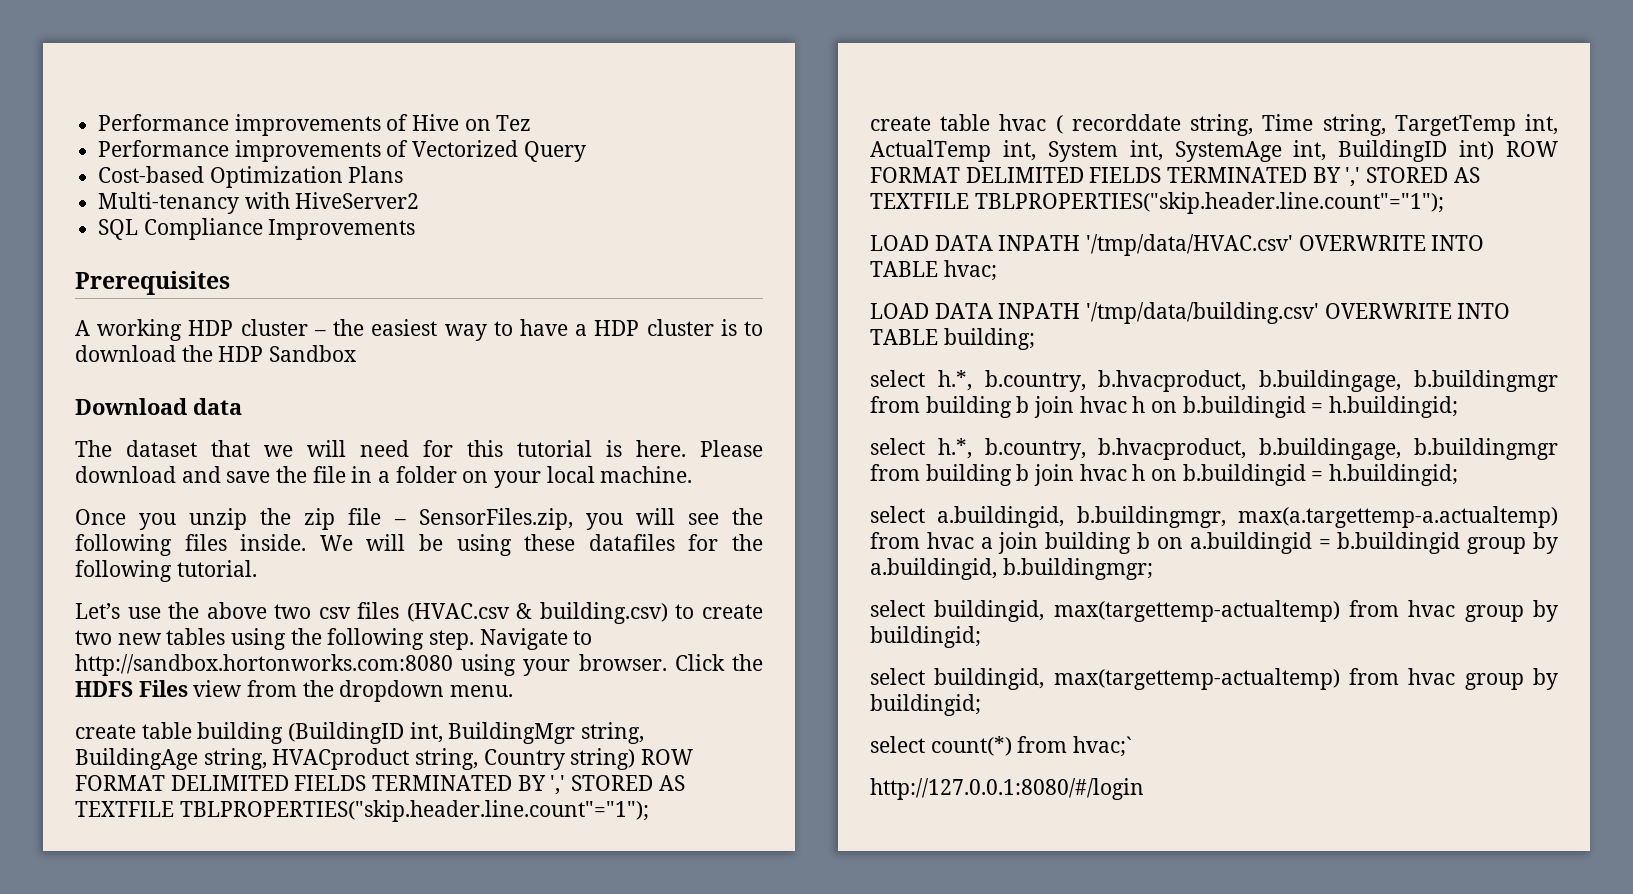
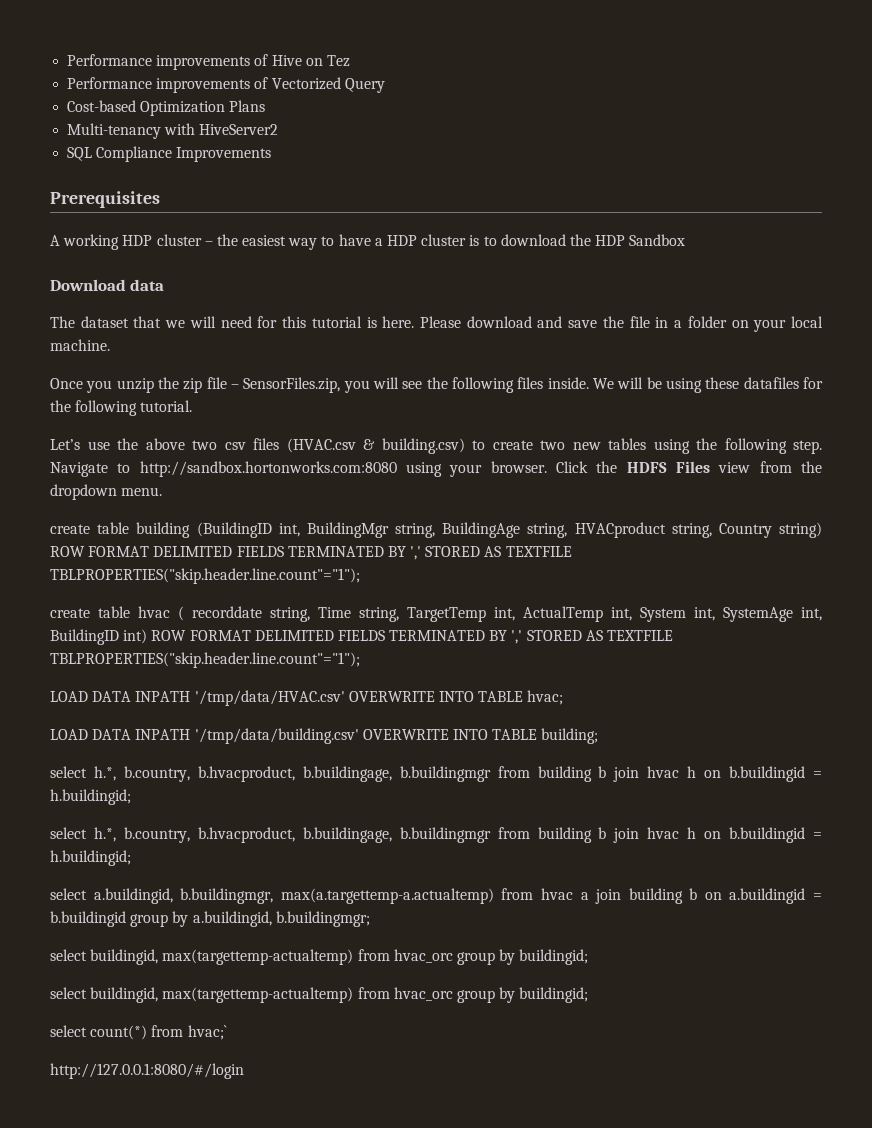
[1408,600,1456,617] hvac -> [393,949,453,963] hvac_orc
[1408,668,1456,685] hvac -> [393,987,453,1001] hvac_orc

